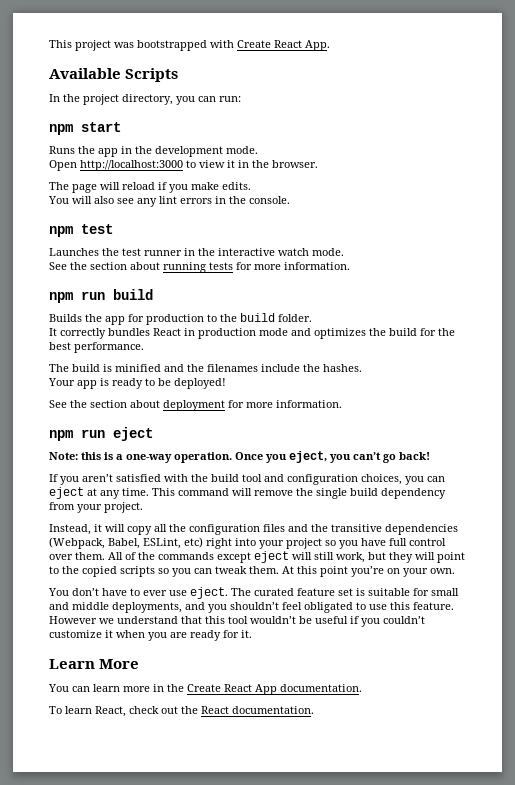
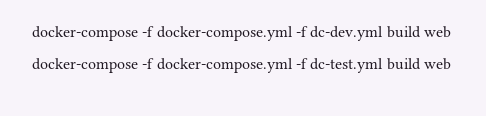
[49,40,330,51] [49,68,179,82] [49,94,241,105] [49,122,121,135] [49,146,258,157] [49,160,318,171] [49,182,251,193] [48,196,290,207] [49,224,113,237] [49,248,344,256] [49,262,350,273] [49,289,153,303] [49,313,312,325] [49,328,455,339] [49,342,144,353] [49,364,362,372] [48,378,226,389] [49,400,342,411] [49,427,153,441] [49,451,430,463] [49,474,445,485] [49,487,446,499] [49,502,143,513] [49,524,458,535] [49,537,446,549] [49,551,465,563] [49,566,455,577] [48,587,459,599] [49,602,454,613] [49,616,425,627] [49,630,252,641] [49,659,140,669] [48,684,362,695] [49,706,314,717] This project was bootstrapped with Create React App. // Available Scripts // In the project directory, you can run: // npm start // Runs the app in the development mode. // Open http://localhost:3000 to view it in the browser. // The page will reload if you make edits. // You will also see any lint errors in the console. // npm test // Launches the test runner in the interactive watch mode. // See the section about running tests for more information. // npm run build // Builds the app for production to the build folder. // It correctly bundles React in production mode and optimizes the build for the best performance. // The build is minified and the filenames include the hashes. // Your app is ready to be deployed! // See the section about deployment for more information. // npm run eject // Note: this is a one-way operation. Once you eject, you can’t go back! // If you aren’t satisfied with the build tool and configuration choices, you can eject at any time. This command will remove the single build dependency from your project. // Instead, it will copy all the configuration files and the transitive dependencies (Webpack, Babel, ESLint, etc) right into your project so you have full control over them. All of the commands except eject will still work, but they will point to the copied scripts so you can tweak them. At this point you’re on your own. // You don’t have to ever use eject. The curated feature set is suitable for small and middle deployments, and you shouldn’t feel obligated to use this feature. However we understand that this tool wouldn’t be useful if you couldn’t customize it when you are ready for it. // Learn More // You can learn more in the Create React App documentation. // To learn React, check out the React documentation. -> [32,26,451,41] [32,58,451,73] docker-compose -f docker-compose.yml -f dc-dev.yml build web // docker-compose -f docker-compose.yml -f dc-test.yml build web

